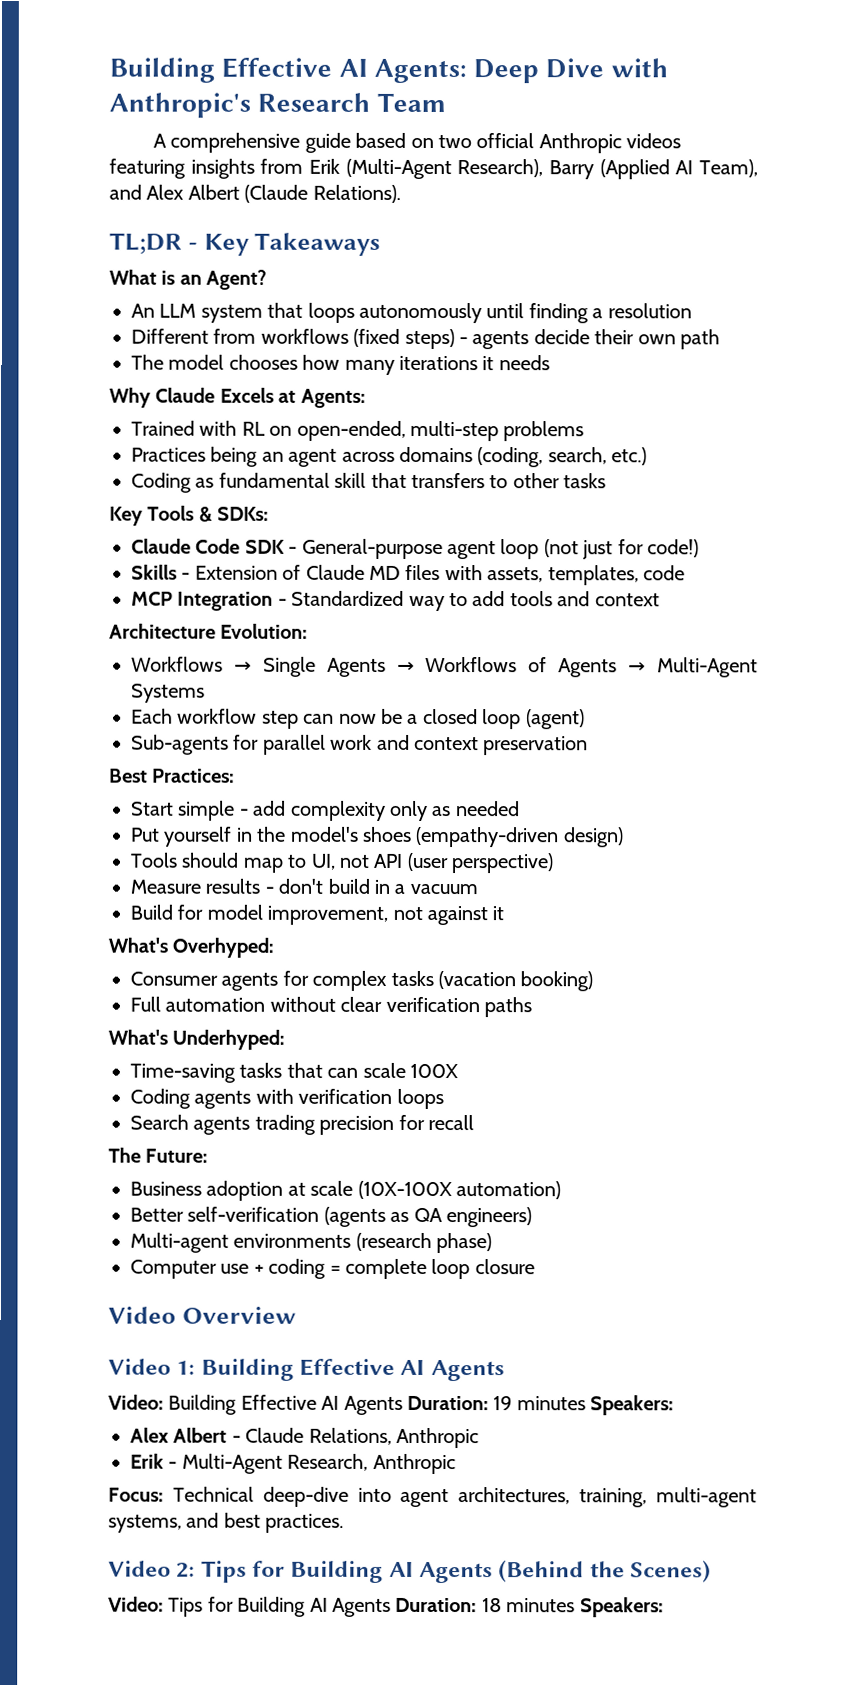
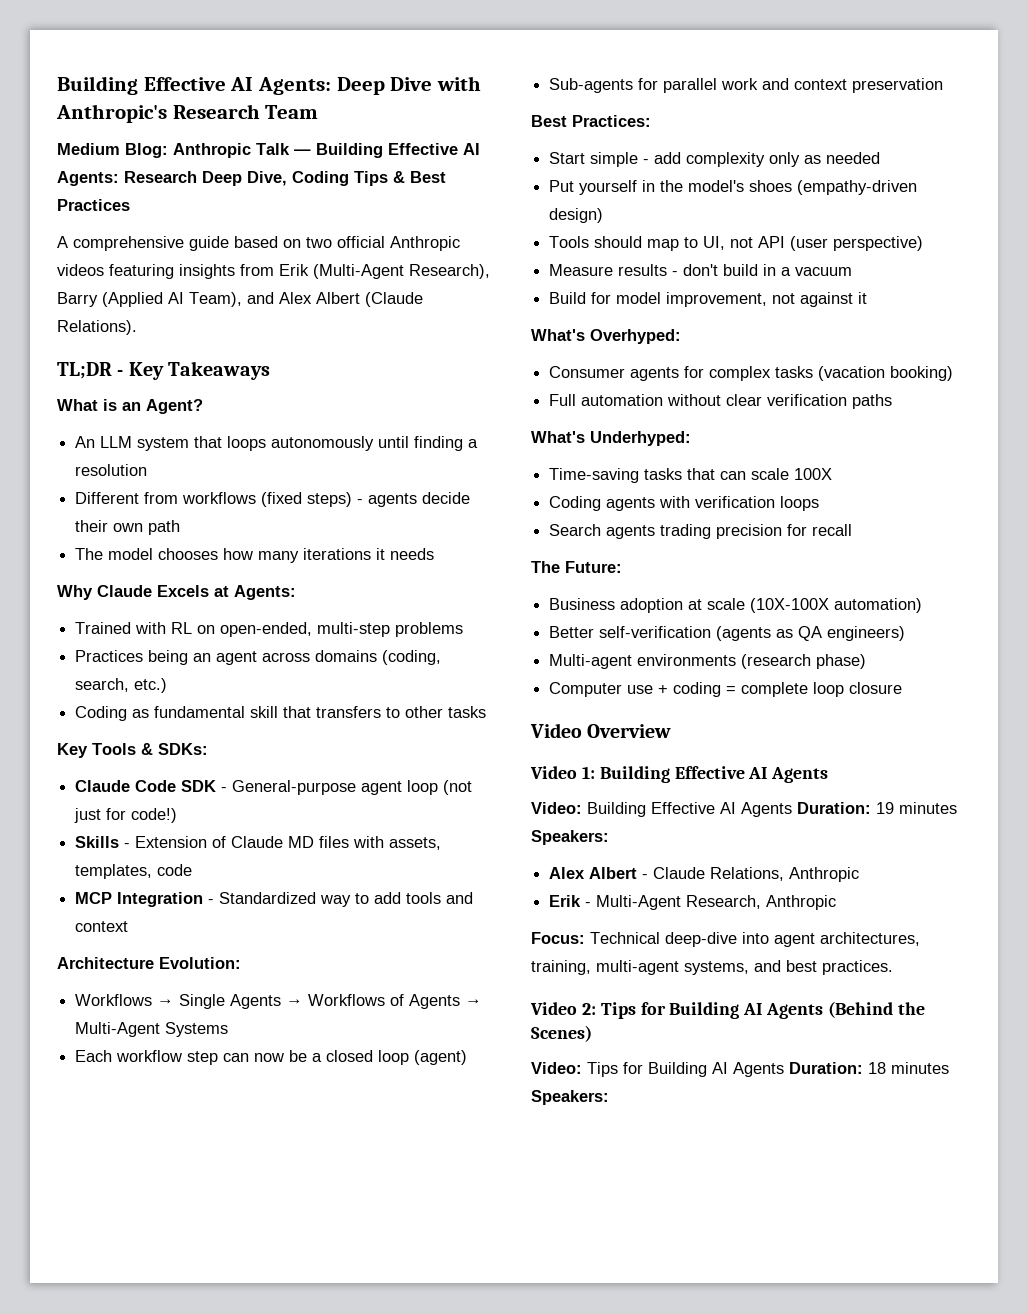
(446, 102) none -> [57,143,480,158] [57,171,446,186] [57,199,130,211] // Medium Blog: Anthropic Talk — Building Effective AI Agents: Research Deep Dive, Coding Tips & Best Practices

